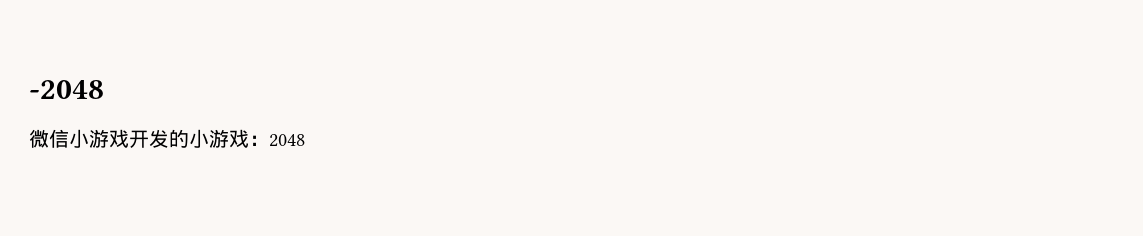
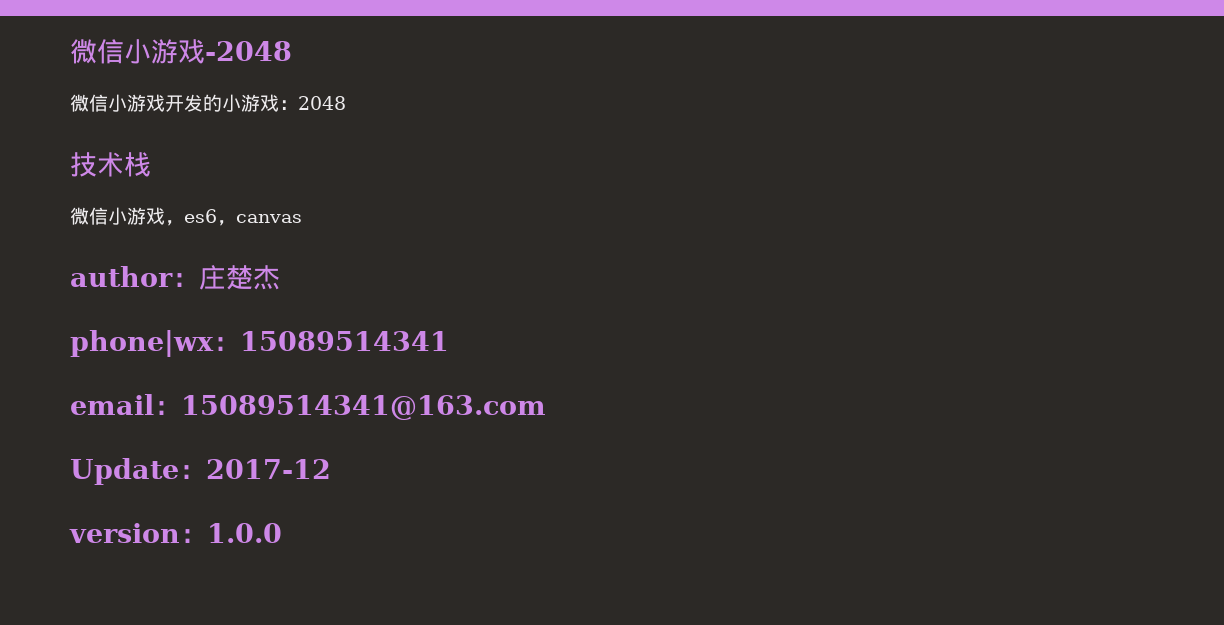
(29, 89) none -> [70,39,205,64] 微信小游戏
(305, 140) none -> [70,152,151,177] [70,207,302,226] [70,265,280,290] [70,330,449,357] [70,394,546,420] [70,458,331,485] [69,523,282,543] // 技术栈 // 微信小游戏，es6，canvas // author：庄楚杰 // phone|wx：15089514341 // email：15089514341@163.com // Update：2017-12 // version：1.0.0

